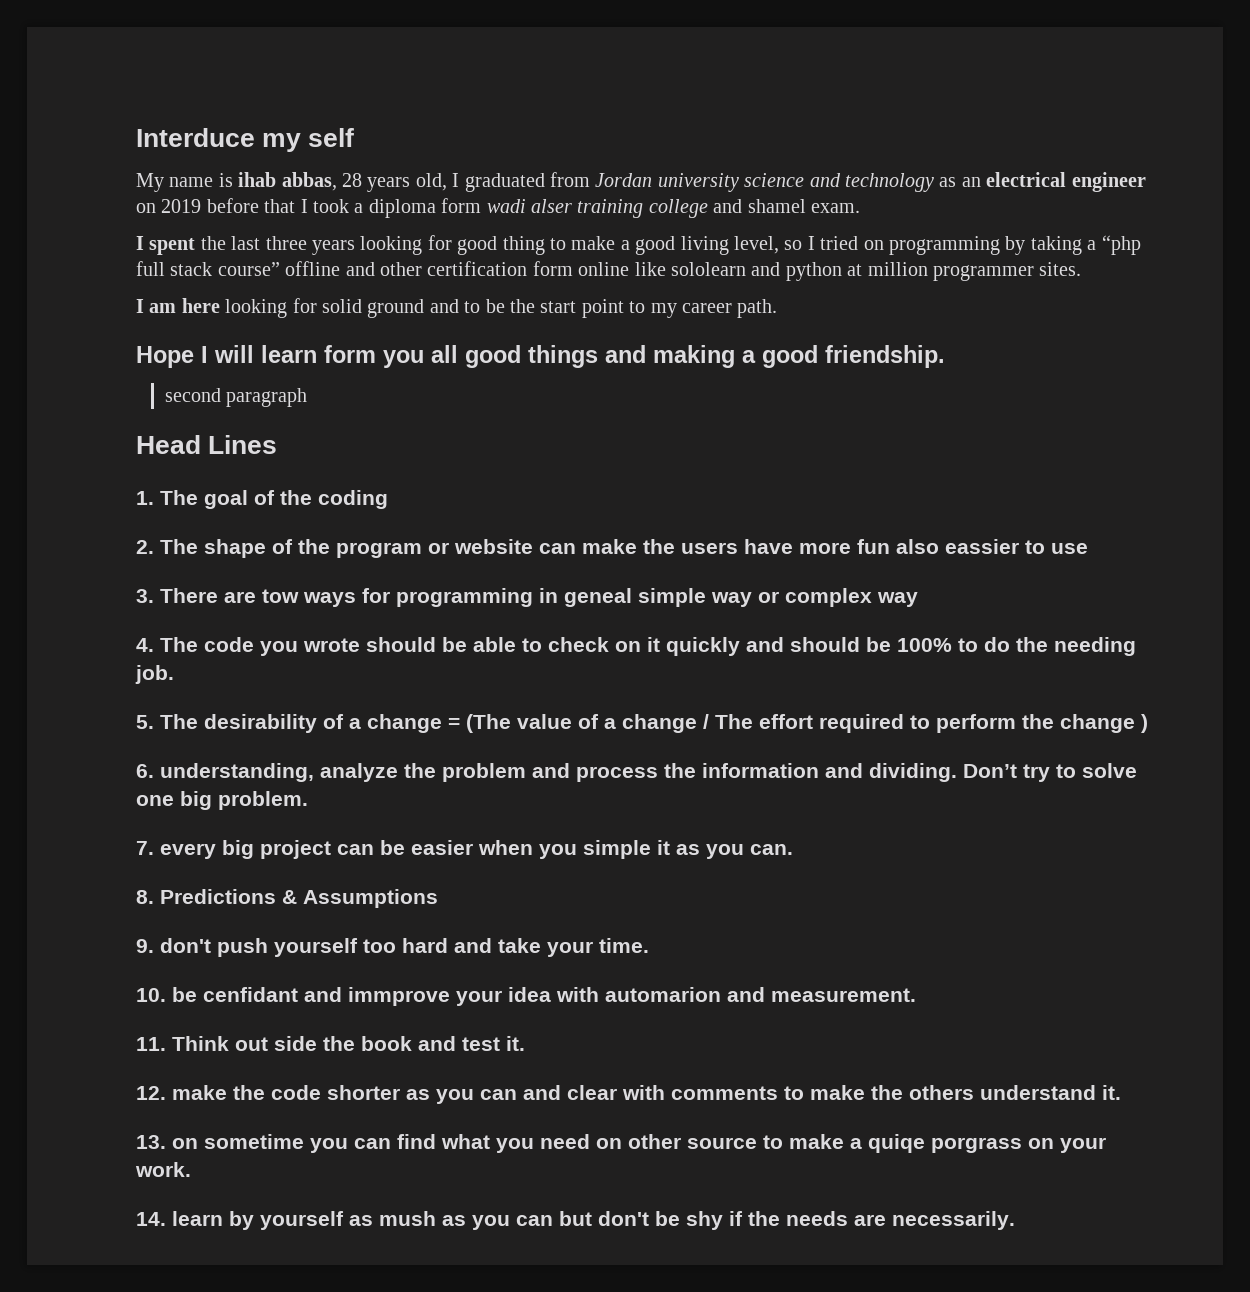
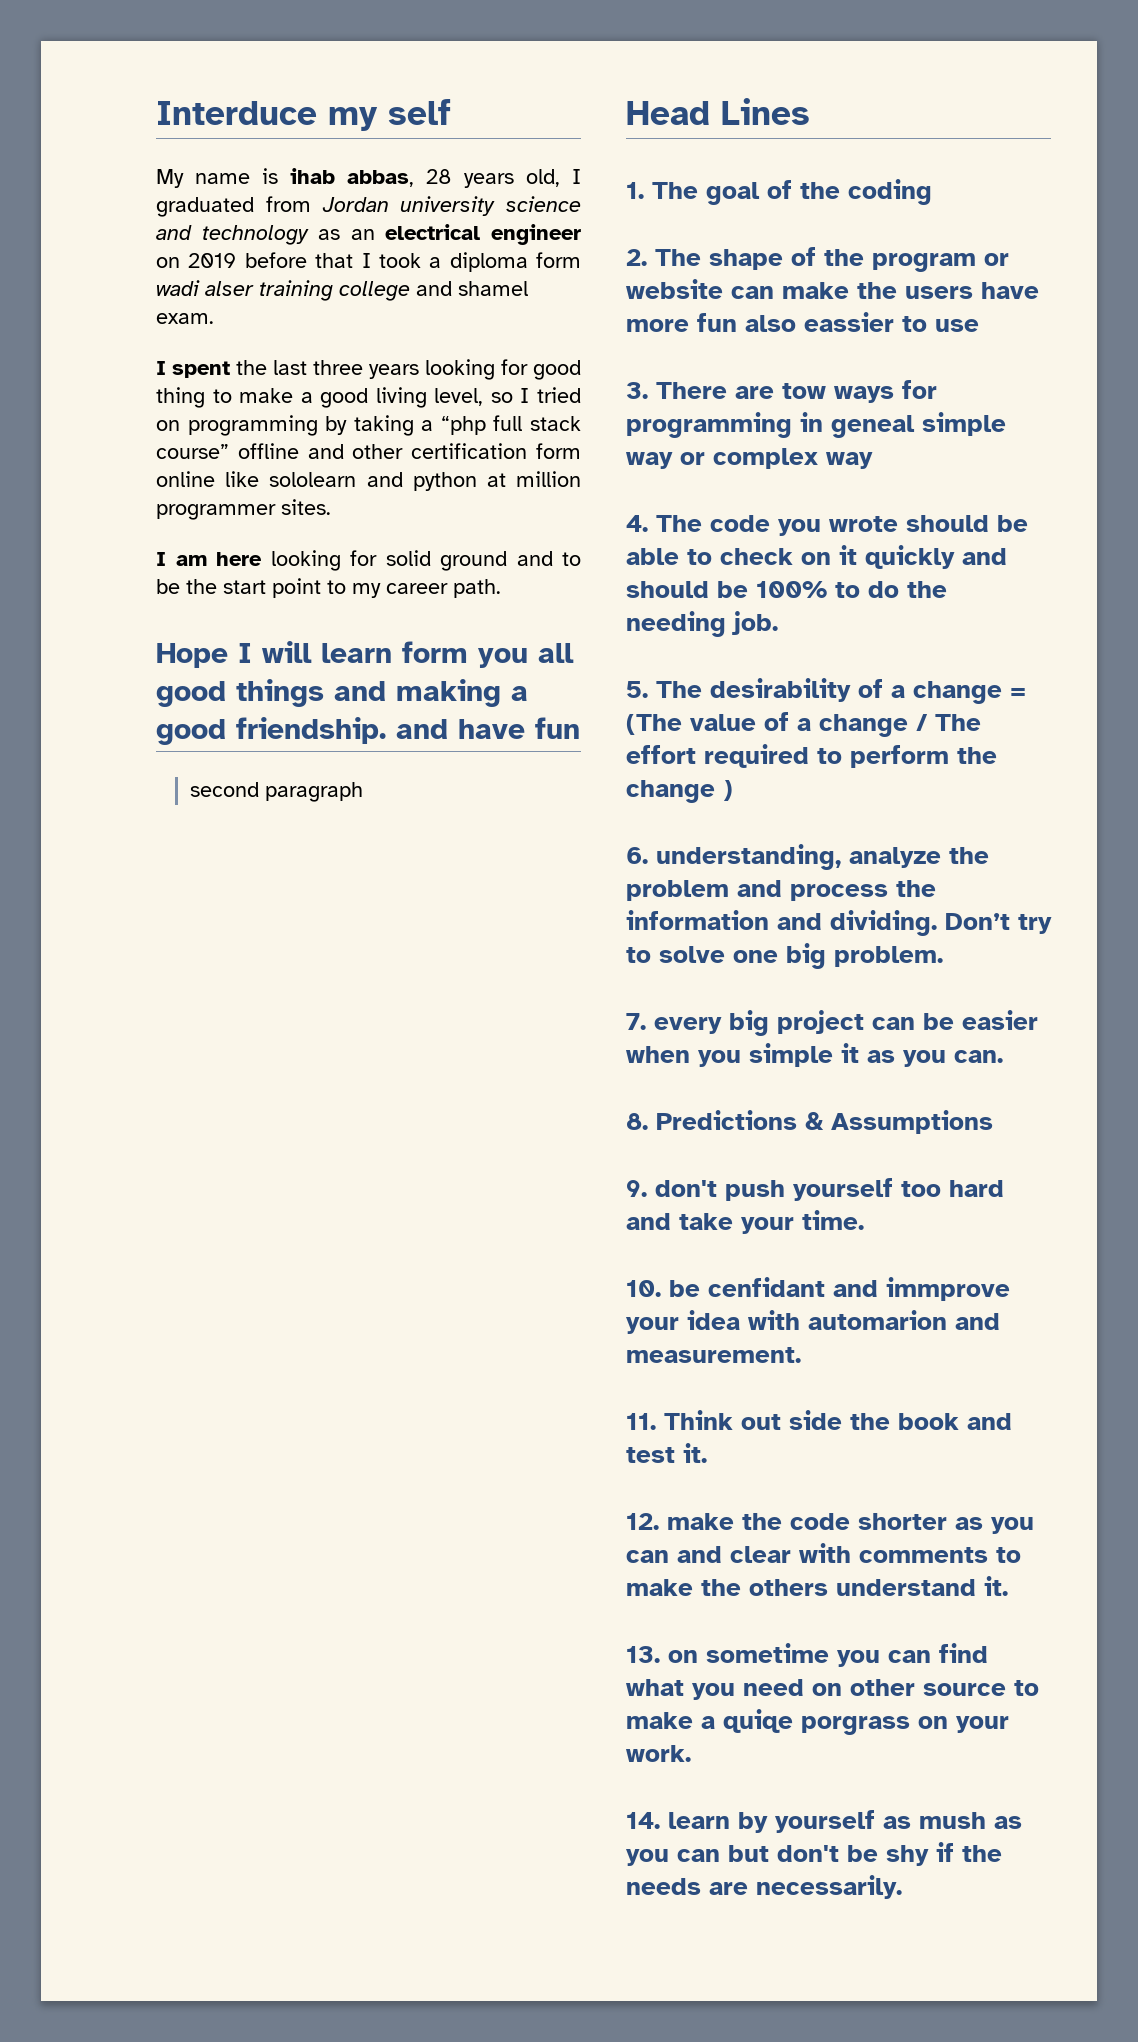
(945, 356) none -> [396,717,580,739] and have fun

